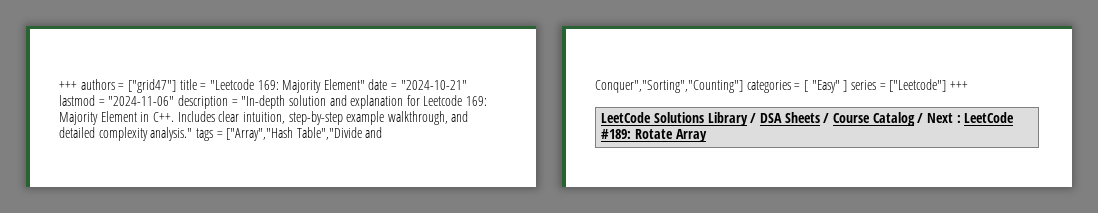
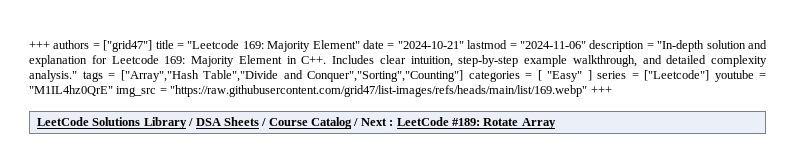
(947, 85) none -> [714,70,766,82] [29,85,588,97] youtube = "M1IL4hz0QrE" img_src = "https://raw.githubusercontent.com/grid47/list-images/refs/heads/main/list/169.webp"

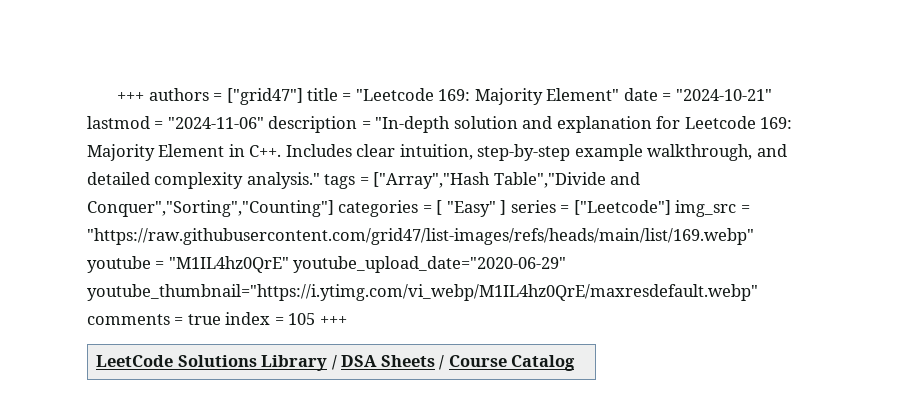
[714,70,766,82] [29,85,588,97] youtube = "M1IL4hz0QrE" img_src = "https://raw.githubusercontent.com/grid47/list-images/refs/heads/main/list/169.webp" -> [675,200,750,217] [87,228,754,245] [87,256,567,273] [87,284,758,301] [87,312,316,325] img_src = "https://raw.githubusercontent.com/grid47/list-images/refs/heads/main/list/169.webp" youtube = "M1IL4hz0QrE" youtube_upload_date="2020-06-29" youtube_thumbnail="https://i.ytimg.com/vi_webp/M1IL4hz0QrE/maxresdefault.webp" comments = true index = 105
[353,117,556,129] / Next : LeetCode #189: Rotate Array -> (576, 363) none

